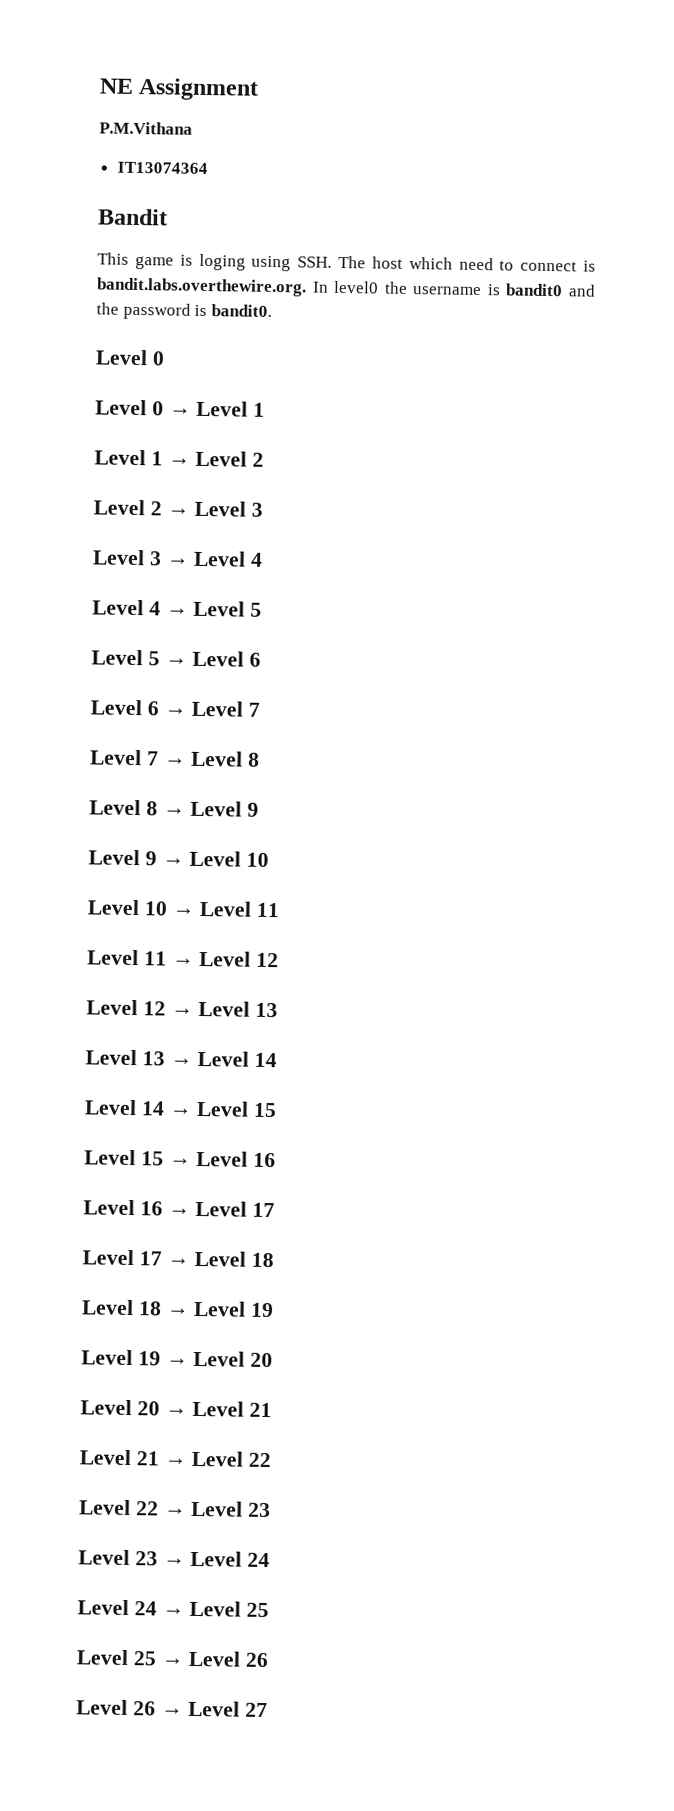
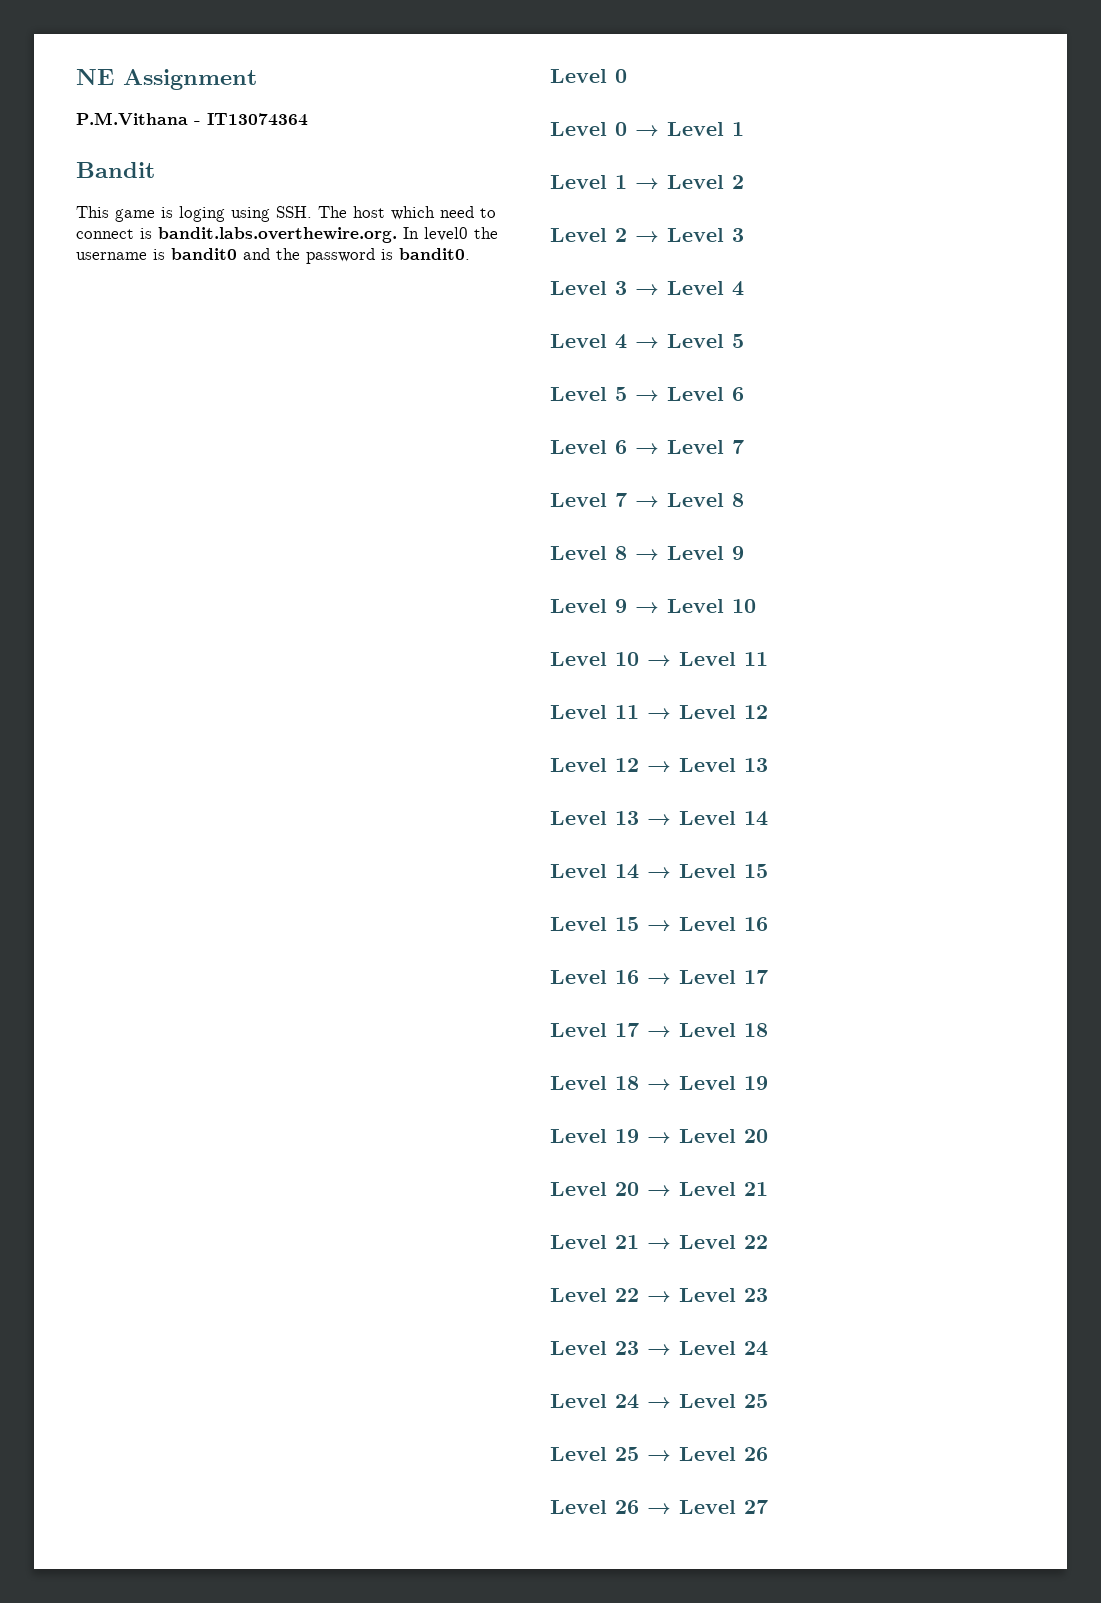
(193, 128) // -> [194,121,201,125] -

